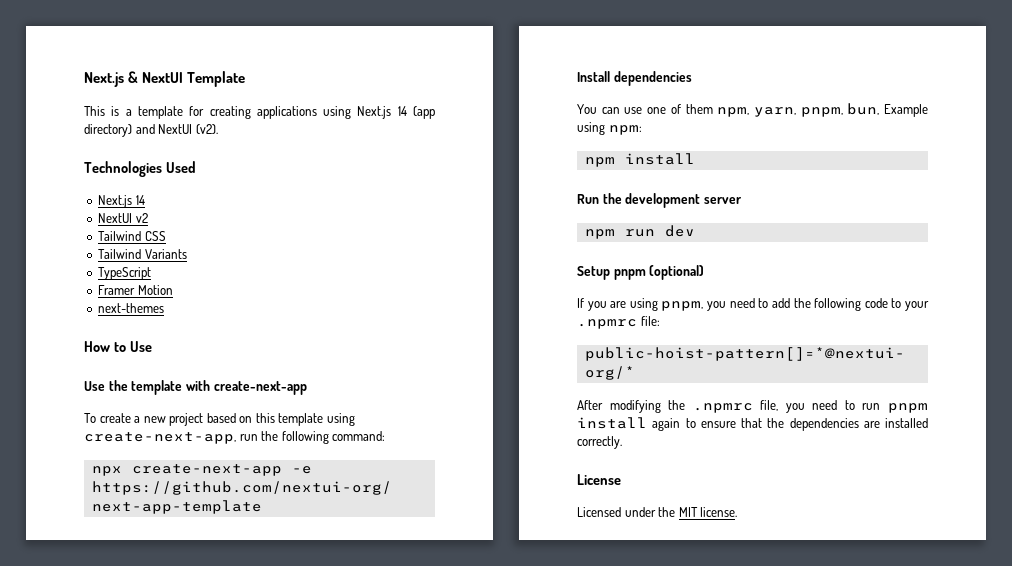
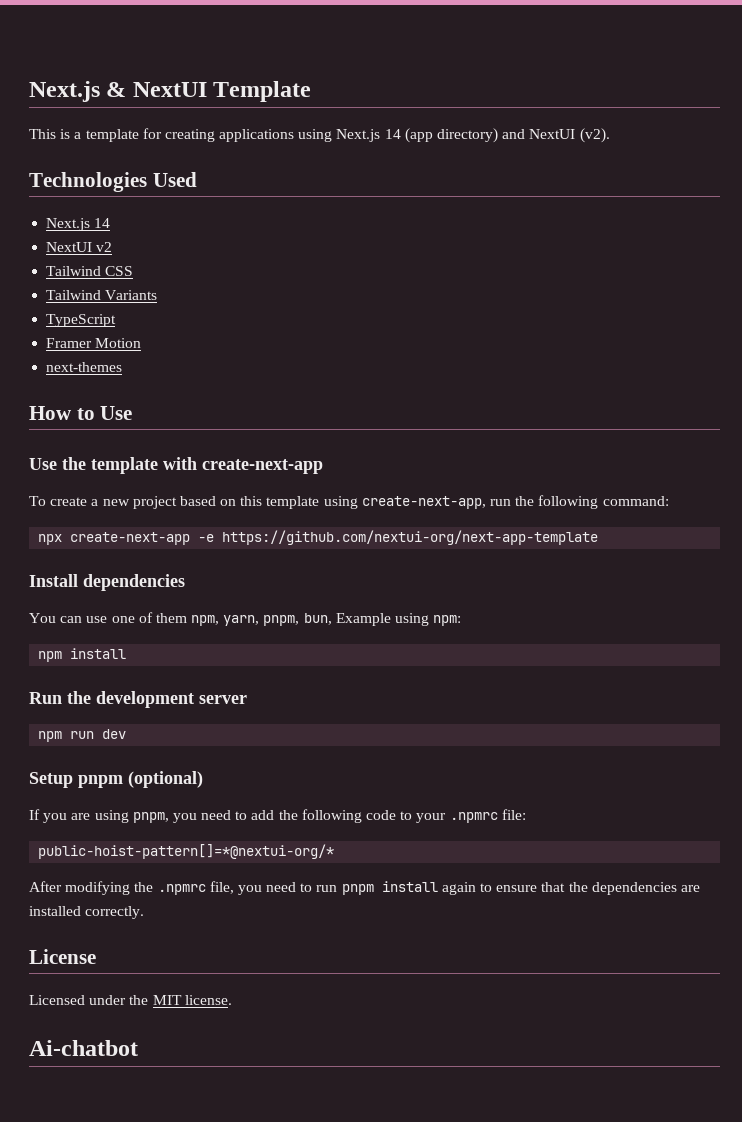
(738, 512) none -> [29,1040,138,1056] // Ai-chatbot

